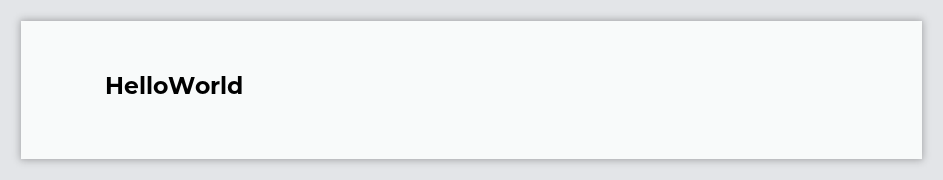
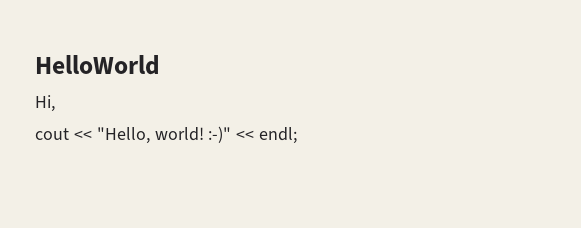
(243, 85) none -> [35,95,55,112] [35,126,298,144] // Hi, // cout << "Hello, world! :-)" << endl;

